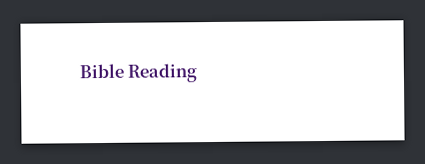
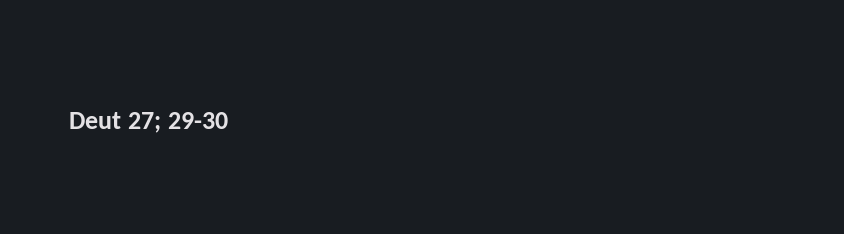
[79,63,199,83] Bible Reading -> [69,112,229,133] Deut 27; 29-30

